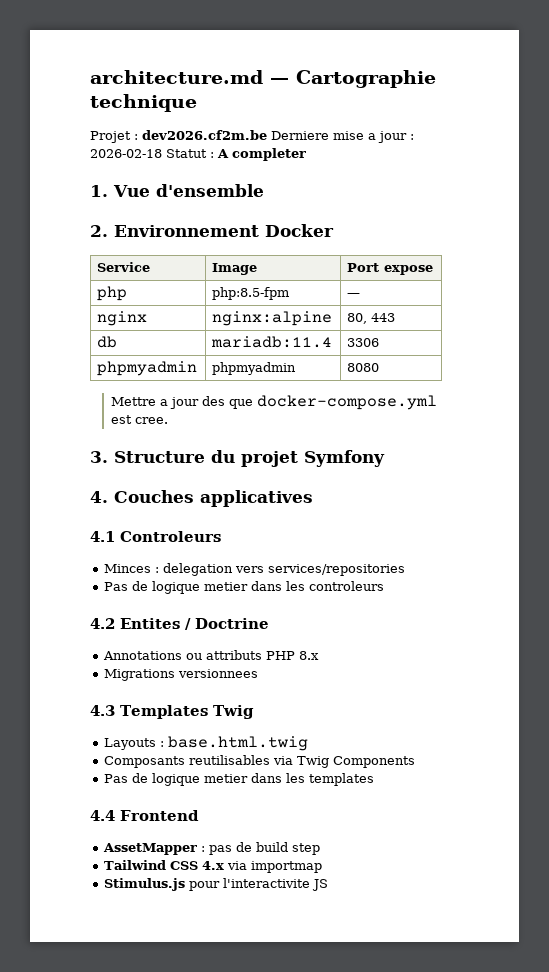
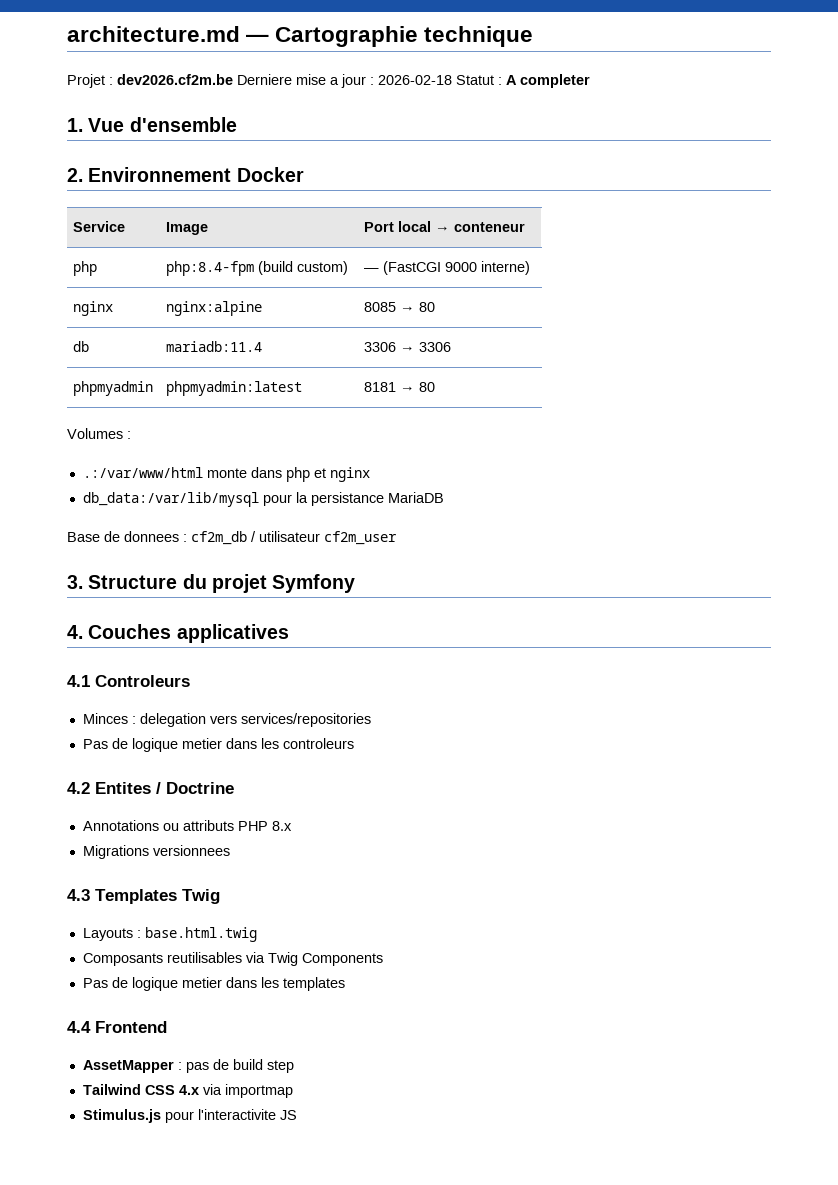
[384,265,434,275] [97,286,128,301] [212,287,290,300] [347,293,361,297] expose // php | php:8.5-fpm | — -> [398,221,526,232] [73,261,98,276] [166,261,349,276] [364,261,531,275] local → conteneur // php | php:8.4-fpm (build custom) | — (FastCGI 9000 interne)
[347,313,396,324] 80, 443 -> [364,302,436,312] 8085 → 80
[97,361,198,376] [212,362,297,375] [347,363,380,372] [110,395,437,410] [110,415,168,424] // phpmyadmin | phpmyadmin | 8080 // Mettre a jour des que docker-compose.yml est cree. -> [400,342,452,352] [73,381,154,396] [166,381,303,396] [364,382,436,392] [67,428,131,439] [82,467,370,482] [82,492,444,507] [67,531,397,545] → 3306 // phpmyadmin | phpmyadmin:latest | 8181 → 80 // Volumes : // .:/var/www/html monte dans php et nginx // db_data:/var/lib/mysql pour la persistance MariaDB // Base de donnees : cf2m_db / utilisateur cf2m_user

